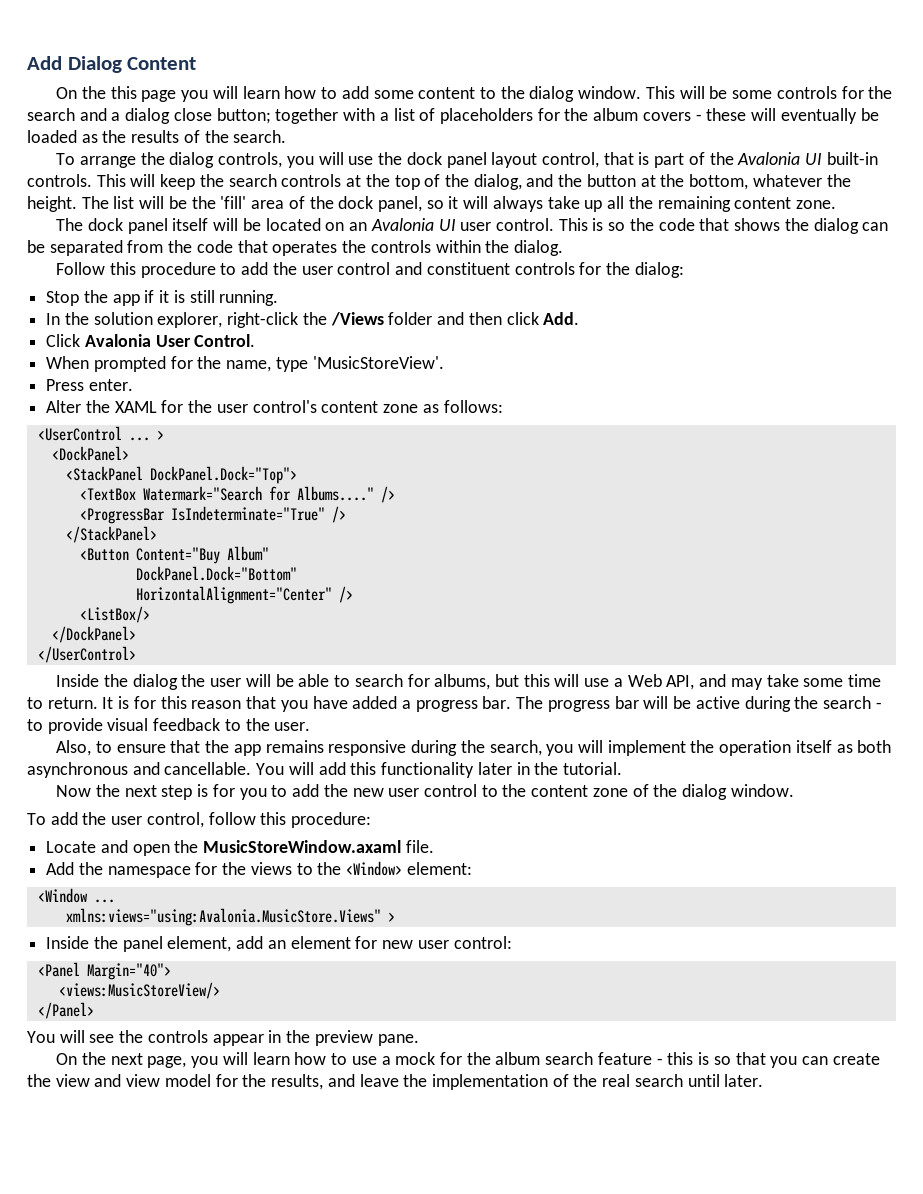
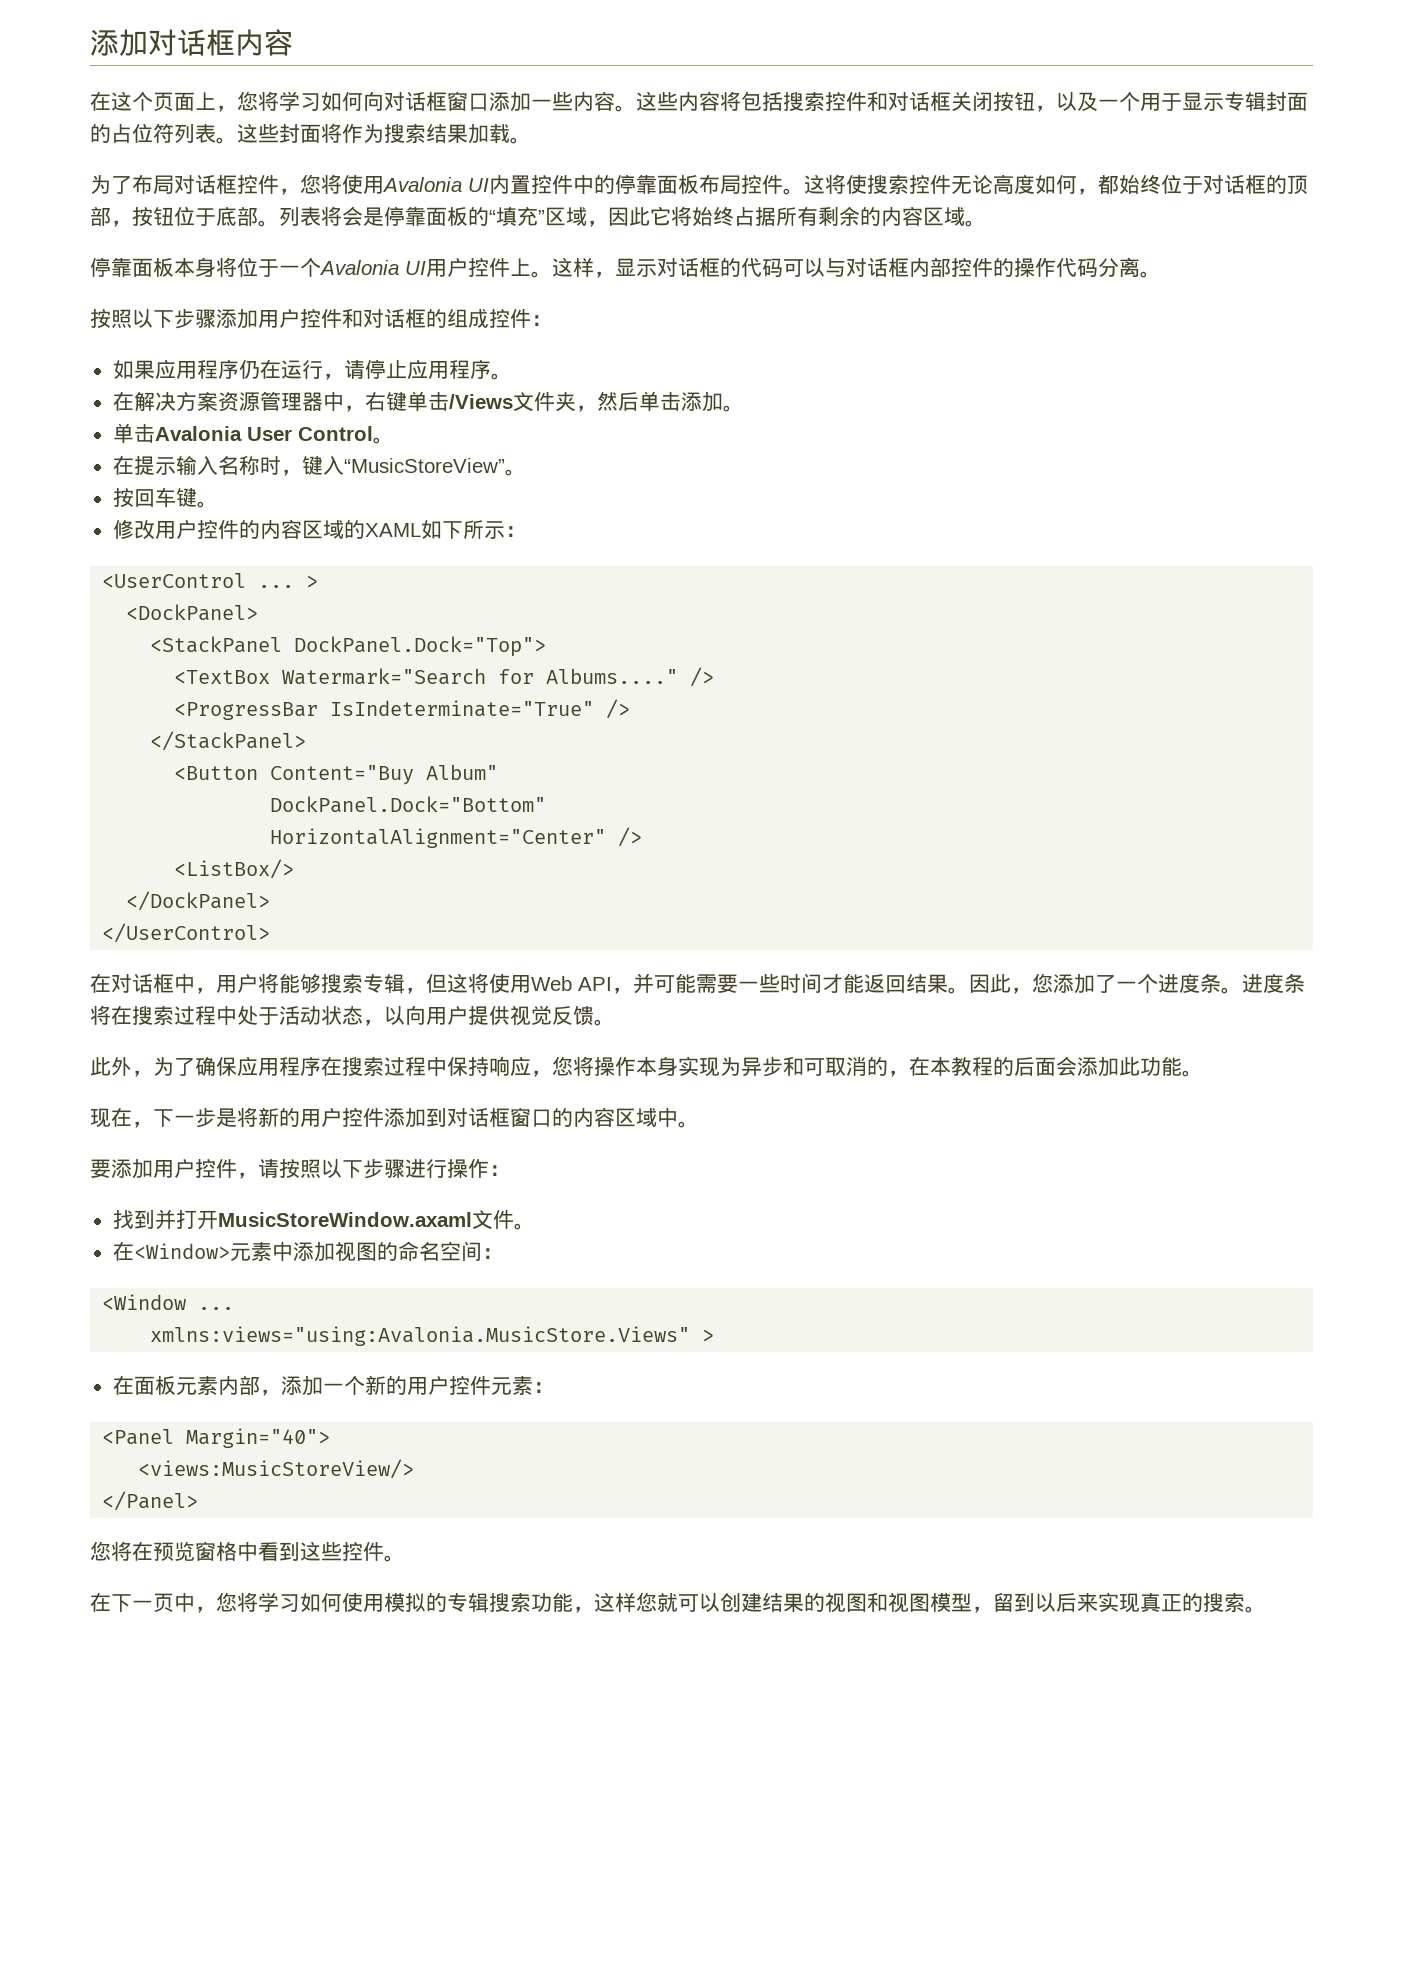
[27,56,197,73] [56,86,893,102] [27,108,879,124] [27,130,287,143] [56,152,878,168] [27,174,851,190] [27,196,836,212] [56,218,889,234] [27,240,563,256] [56,262,684,278] [46,290,279,306] [46,312,580,328] [46,334,256,347] [46,356,444,372] [46,379,133,391] [46,400,503,413] Add Dialog Content // On the this page you will learn how to add some content to the dialog window. This will be some controls for the search and a dialog close button; together with a list of placeholders for the album covers - these will eventually be loaded as the results of the search. // To arrange the dialog controls, you will use the dock panel layout control, that is part of the Avalonia UI built-in controls. This will keep the search controls at the top of the dialog, and the button at the bottom, whatever the height. The list will be the 'fill' area of the dock panel, so it will always take up all the remaining content zone. // The dock panel itself will be located on an Avalonia UI user control. This is so the code that shows the dialog can be separated from the code that operates the controls within the dialog. // Follow this procedure to add the user control and constituent controls for the dialog: // Stop the app if it is still running. // In the solution explorer, right-click the /Views folder and then click Add. // Click Avalonia User Control. // When prompted for the name, type 'MusicStoreView'. // Press enter. // Alter the XAML for the user control's content zone as follows: -> [90,29,293,56] [90,91,1308,112] [90,123,531,144] [90,174,1308,195] [90,206,986,227] [90,257,1161,278] [90,308,552,329] [112,359,512,380] [112,391,744,412] [112,423,394,444] [112,455,526,476] [112,487,218,508] [112,519,526,539] 添加对话框内容 // 在这个页面上，您将学习如何向对话框窗口添加一些内容。这些内容将包括搜索控件和对话框关闭按钮，以及一个用于显示专辑封面的占位符列表。这些封面将作为搜索结果加载。 // 为了布局对话框控件，您将使用Avalonia UI内置控件中的停靠面板布局控件。这将使搜索控件无论高度如何，都始终位于对话框的顶部，按钮位于底部。列表将会是停靠面板的“填充”区域，因此它将始终占据所有剩余的内容区域。 // 停靠面板本身将位于一个Avalonia UI用户控件上。这样，显示对话框的代码可以与对话框内部控件的操作代码分离。 // 按照以下步骤添加用户控件和对话框的组成控件： // 如果应用程序仍在运行，请停止应用程序。 // 在解决方案资源管理器中，右键单击/Views文件夹，然后单击添加。 // 单击Avalonia User Control。 // 在提示输入名称时，键入“MusicStoreView”。 // 按回车键。 // 修改用户控件的内容区域的XAML如下所示：
[56,674,881,690] [27,696,882,712] [27,718,311,734] [56,740,892,756] [27,762,622,778] [56,784,794,800] [27,812,372,828] [46,840,434,856] [46,861,472,878] [37,888,115,903] [65,908,395,926] [46,936,512,952] [37,962,171,980] [58,982,220,999] [37,1002,94,1019] [27,1030,419,1046] [56,1052,880,1068] [27,1074,764,1090] Inside the dialog the user will be able to search for albums, but this will use a Web API, and may take some time to return. It is for this reason that you have added a progress bar. The progress bar will be active during the search - to provide visual feedback to the user. // Also, to ensure that the app remains responsive during the search, you will implement the operation itself as both asynchronous and cancellable. You will add this functionality later in the tutorial. // Now the next step is for you to add the new user control to the content zone of the dialog window. // To add the user control, follow this procedure: // Locate and open the MusicStoreWindow.axaml file. // Add the namespace for the views to the <Window> element: // <Window ... // xmlns:views="using:Avalonia.MusicStore.Views" > // Inside the panel element, add an element for new user control: // <Panel Margin="40"> // <views:MusicStoreView/> // </Panel> // You will see the controls appear in the preview pane. // On the next page, you will learn how to use a mock for the album search feature - this is so that you can create the view and view model for the results, and leave the implementation of the real search until later. -> [90,973,1305,994] [90,1005,615,1026] [90,1056,1203,1077] [90,1107,699,1128] [90,1158,510,1179] [112,1209,535,1230] [112,1241,503,1262] [102,1294,235,1310] [150,1326,715,1346] [112,1375,554,1396] [102,1428,331,1448] [138,1459,415,1479] [102,1491,199,1511] [90,1541,405,1562] [90,1592,1266,1613] 在对话框中，用户将能够搜索专辑，但这将使用Web API，并可能需要一些时间才能返回结果。因此，您添加了一个进度条。进度条将在搜索过程中处于活动状态，以向用户提供视觉反馈。 // 此外，为了确保应用程序在搜索过程中保持响应，您将操作本身实现为异步和可取消的，在本教程的后面会添加此功能。 // 现在，下一步是将新的用户控件添加到对话框窗口的内容区域中。 // 要添加用户控件，请按照以下步骤进行操作： // 找到并打开MusicStoreWindow.axaml文件。 // 在<Window>元素中添加视图的命名空间： // <Window ... // xmlns:views="using:Avalonia.MusicStore.Views" > // 在面板元素内部，添加一个新的用户控件元素： // <Panel Margin="40"> // <views:MusicStoreView/> // </Panel> // 您将在预览窗格中看到这些控件。 // 在下一页中，您将学习如何使用模拟的专辑搜索功能，这样您就可以创建结果的视图和视图模型，留到以后来实现真正的搜索。

